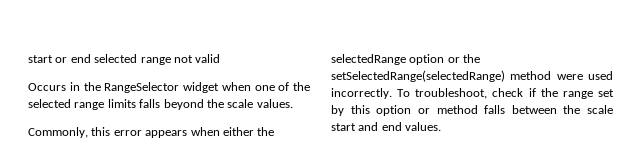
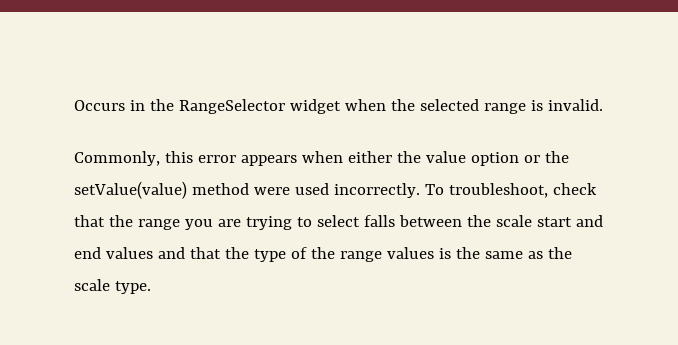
[28,54,221,65] start or end selected range not valid // -> (74, 105) none
[254,82,290,91] one of -> (386, 105) none
[107,99,293,110] limits falls beyond the scale values. -> [530,99,603,111] is invalid.
[331,54,406,65] selectedRange -> [425,151,466,163] value
[331,70,505,82] setSelectedRange(selectedRange) -> [74,181,187,199] setValue(value)
[528,88,614,99] [331,105,478,116] if the range set by this option or method -> [74,215,360,230] that the range you are trying to select
[405,122,442,131] values. -> [105,247,572,262] [74,279,151,294] values and that the type of the range values is the same as the scale type.

